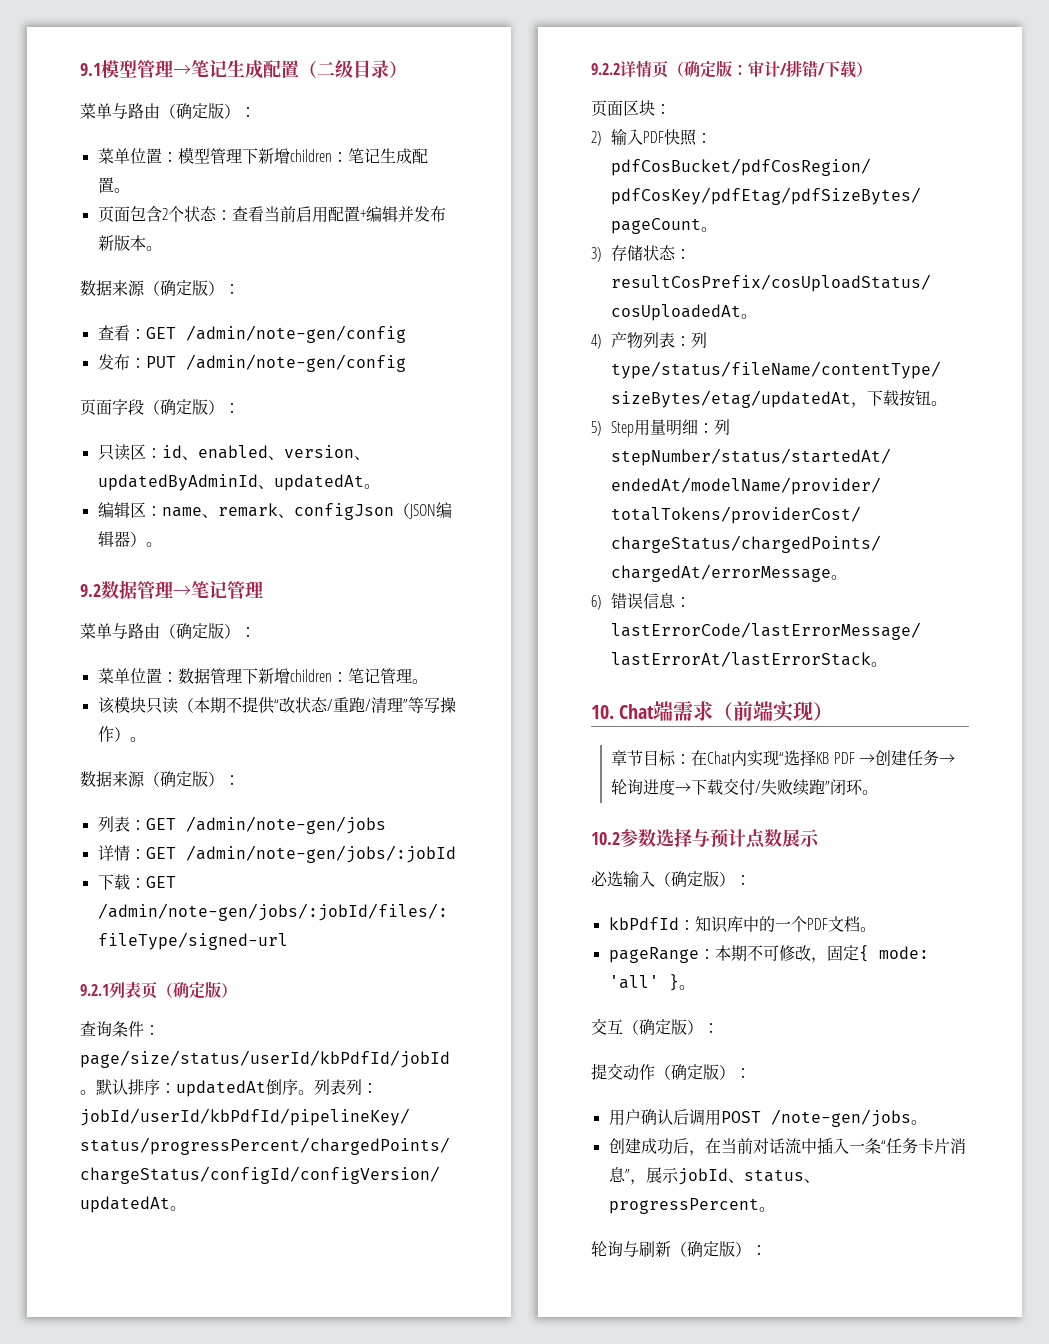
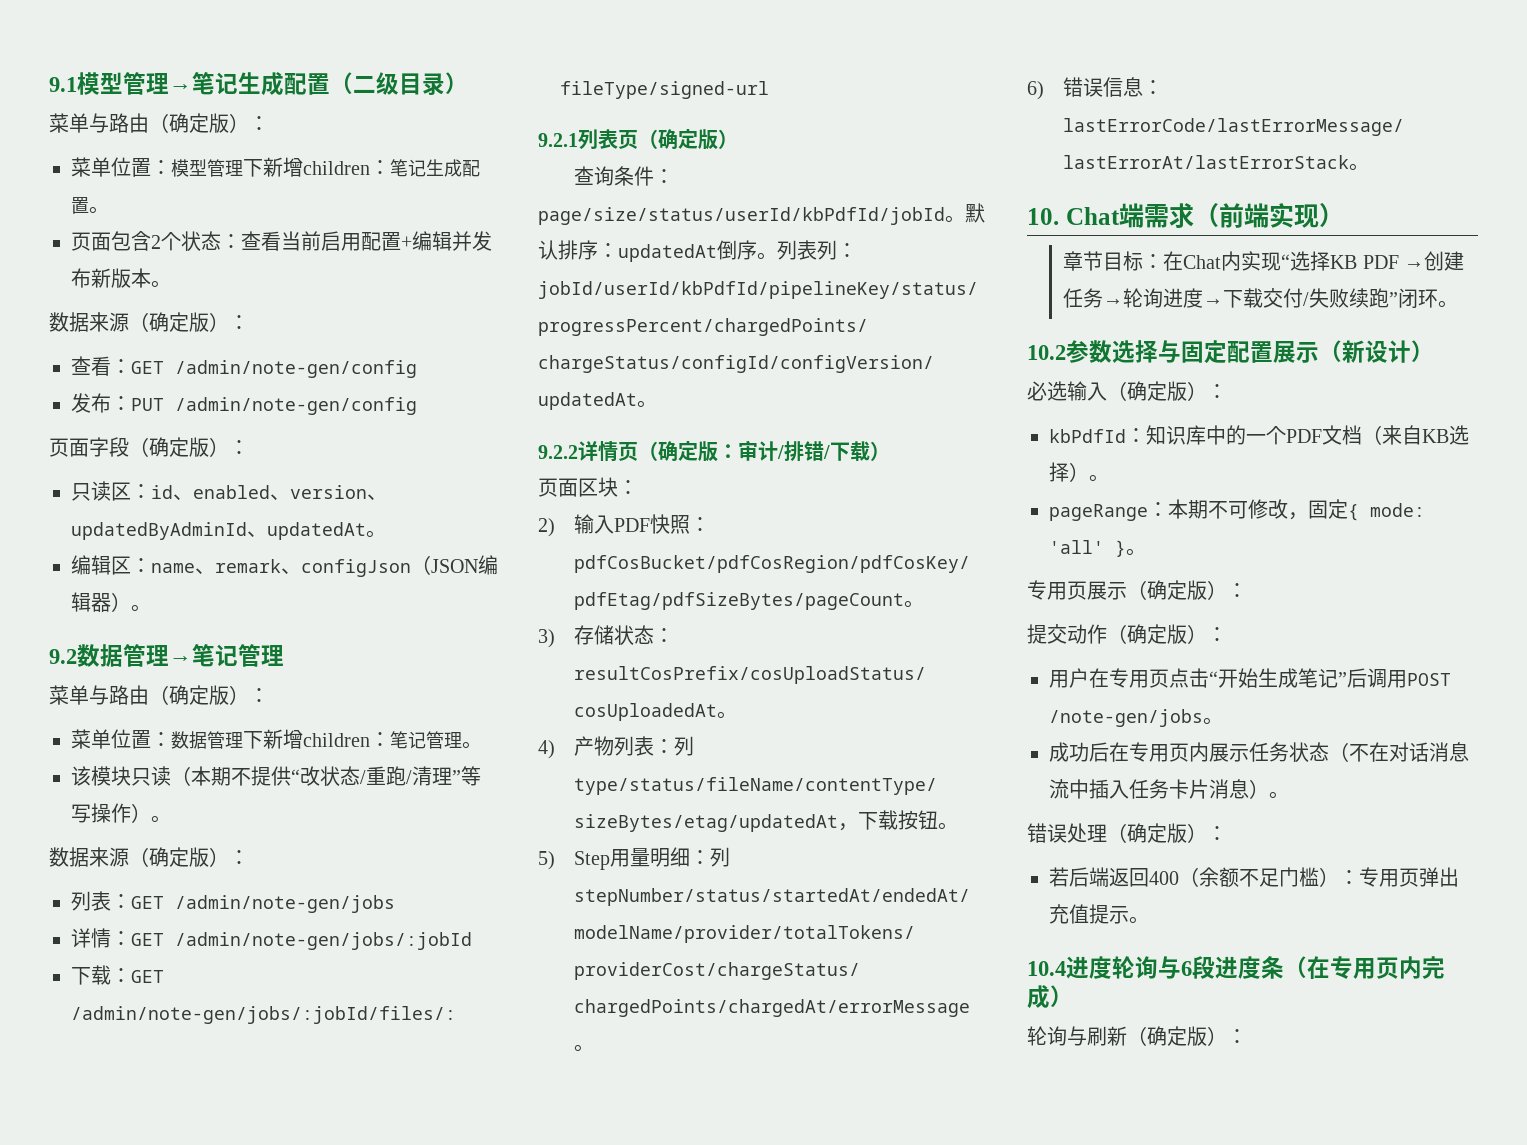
[710,829,820,849] 预计点数展示 -> [1181,340,1434,364] 固定配置展示（新设计）
(860, 924) none -> [1362,425,1469,445] [1049,462,1089,482] （来自KB选择）
[591,1018,623,1035] 交互 -> [1027,580,1127,600] 专用页展示
[640,1109,927,1127] [608,1137,966,1156] [608,1167,820,1185] [608,1198,775,1214] 确认后调用POST /note-gen/jobs。 // 创建成功后，在当前对话流中插入一条“任务卡片消息”，展示jobId、status、progressPercent。 -> [1089,668,1451,688] [1049,709,1223,727] [1049,742,1469,762] [1049,779,1289,799] [1027,823,1227,843] [1049,867,1459,887] [1049,904,1149,924] [1027,956,1445,979] [1027,985,1073,1009] 在专用页点击“开始生成笔记”后调用POST /note-gen/jobs。 // 成功后在专用页内展示任务状态（不在对话消息流中插入任务卡片消息）。 // 错误处理（确定版）： // 若后端返回400（余额不足门槛）：专用页弹出充值提示。 // 10.4进度轮询与6段进度条（在专用页内完成）

